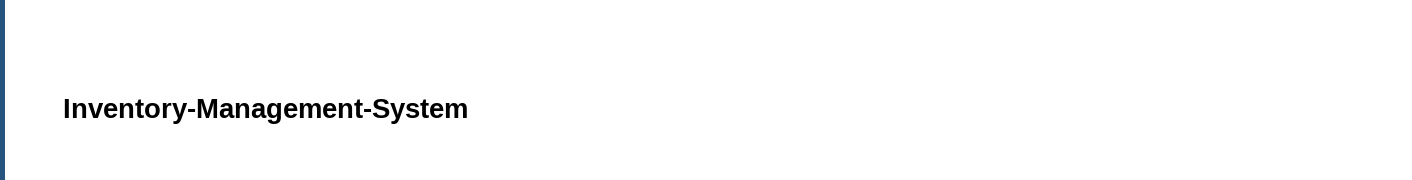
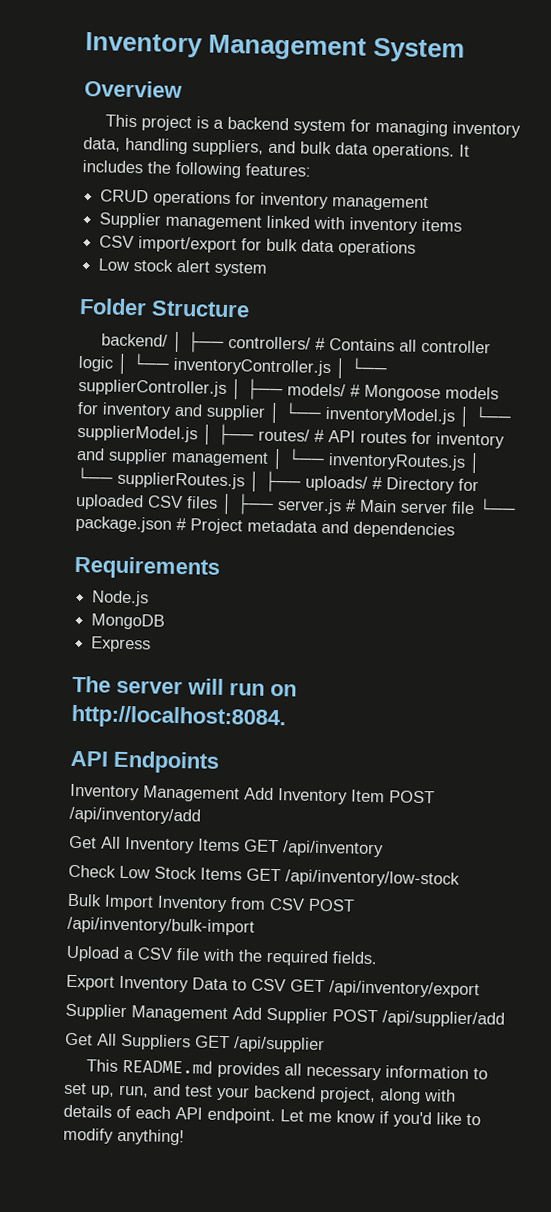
[63,99,468,124] Inventory-Management-System -> [85,32,466,63] [84,80,183,99] [104,114,521,138] [83,137,470,160] [82,160,311,179] [100,189,430,212] [99,212,463,234] [99,235,417,257] [98,258,268,277] [79,297,250,318] [100,331,491,354] [78,353,388,379] [78,378,499,402] [77,401,512,427] [77,423,505,449] [76,447,481,474] [76,466,479,494] [75,493,516,515] [75,515,455,539] [74,555,220,580] [91,590,150,607] [91,613,166,630] [91,636,152,653] [72,675,297,697] [71,704,286,731] [70,750,220,774] [70,783,435,805] [69,806,201,825] [69,835,384,858] [68,864,460,888] [67,893,355,913] [67,916,255,936] [66,945,378,967] [66,974,480,999] [65,1003,505,1028] [65,1032,325,1054] [85,1058,488,1081] [64,1082,456,1105] [63,1104,481,1128] [63,1127,185,1146] Inventory Management System // Overview // This project is a backend system for managing inventory data, handling suppliers, and bulk data operations. It includes the following features: // CRUD operations for inventory management // Supplier management linked with inventory items // CSV import/export for bulk data operations // Low stock alert system // Folder Structure // backend/ │ ├── controllers/ # Contains all controller logic │ └── inventoryController.js │ └── supplierController.js │ ├── models/ # Mongoose models for inventory and supplier │ └── inventoryModel.js │ └── supplierModel.js │ ├── routes/ # API routes for inventory and supplier management │ └── inventoryRoutes.js │ └── supplierRoutes.js │ ├── uploads/ # Directory for uploaded CSV files │ ├── server.js # Main server file └── package.json # Project metadata and dependencies // Requirements // Node.js // MongoDB // Express // The server will run on http://localhost:8084. // API Endpoints // Inventory Management Add Inventory Item POST /api/inventory/add // Get All Inventory Items GET /api/inventory // Check Low Stock Items GET /api/inventory/low-stock // Bulk Import Inventory from CSV POST /api/inventory/bulk-import // Upload a CSV file with the required fields. // Export Inventory Data to CSV GET /api/inventory/export // Supplier Management Add Supplier POST /api/supplier/add // Get All Suppliers GET /api/supplier // This README.md provides all necessary information to set up, run, and test your backend project, along with details of each API endpoint. Let me know if you'd like to modify anything!

